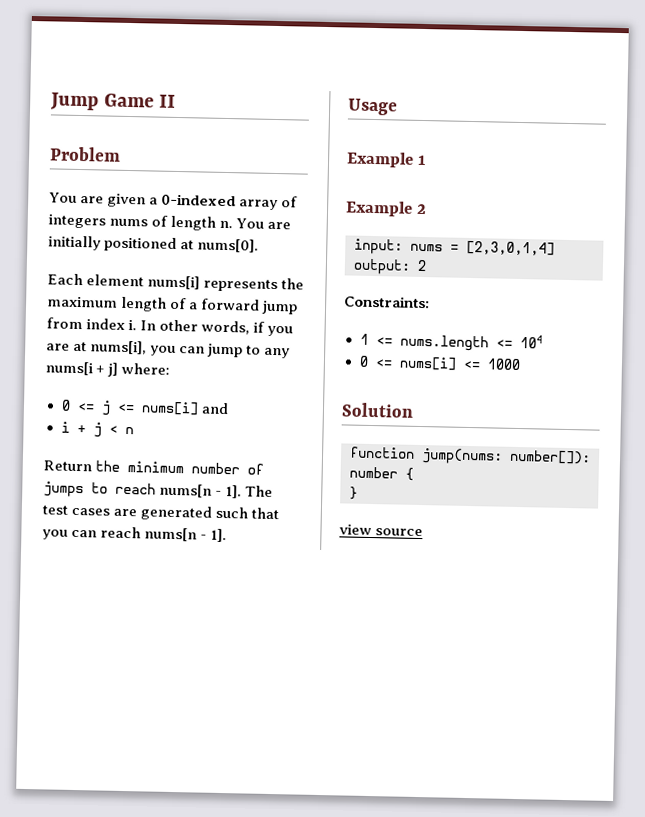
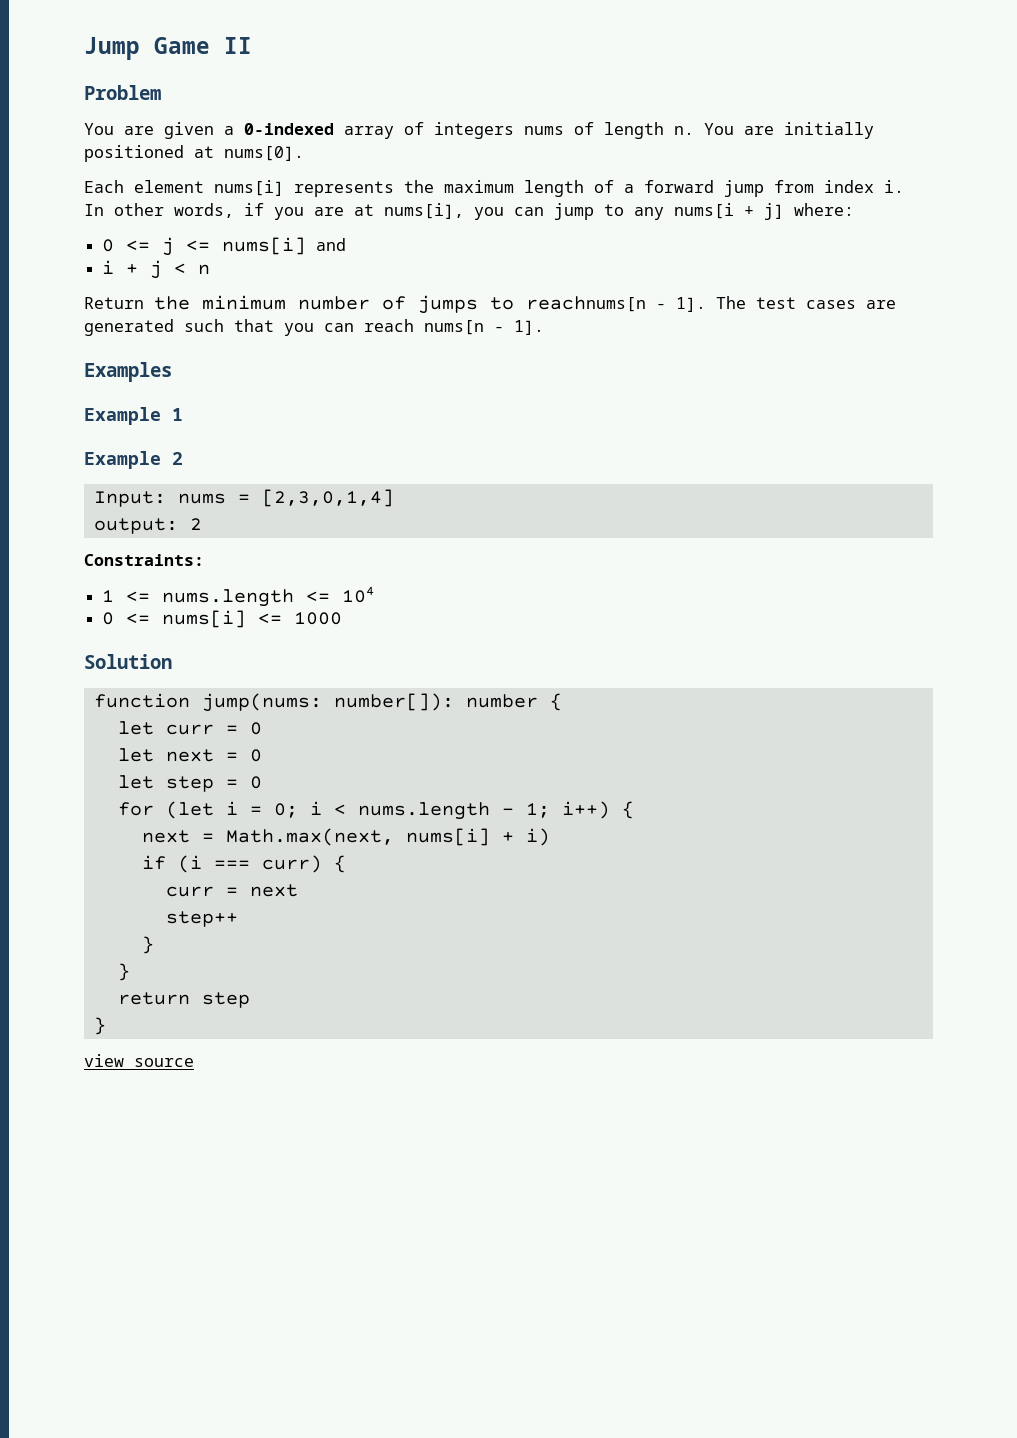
[115,482,213,498] reach nums[n -> [526,296,646,312] reachnums[n
[348,98,398,116] Usage -> [84,362,172,382] Examples
[354,238,403,255] input: -> [93,491,166,507] Input:
(414, 474) none -> [117,721,262,735] [117,748,262,762] [117,775,262,792] [117,801,634,820] [141,828,550,846] [141,855,346,873] [165,884,298,897] [165,911,238,927] [141,936,154,954] [117,963,130,981] [117,992,250,1008] // let curr = 0 // let next = 0 // let step = 0 // for (let i = 0; i < nums.length - 1; i++) { // next = Math.max(next, nums[i] + i) // if (i === curr) { // curr = next // step++ // } // } // return step

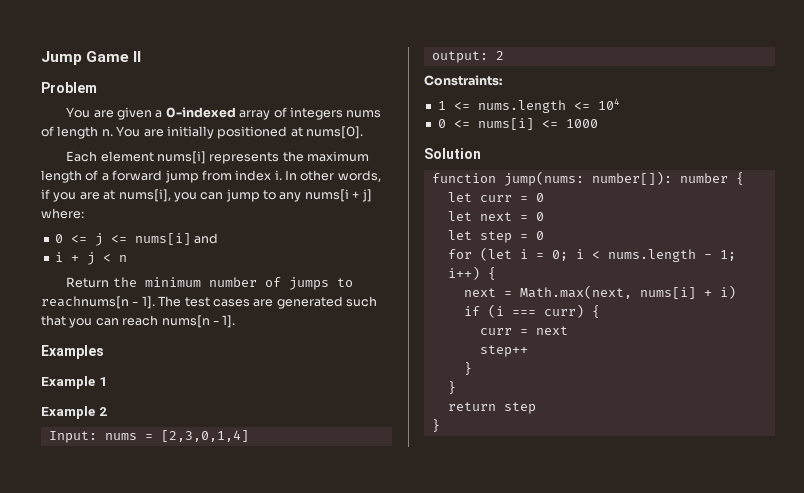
[84,1054,194,1067] // view source -> (440, 425) none

